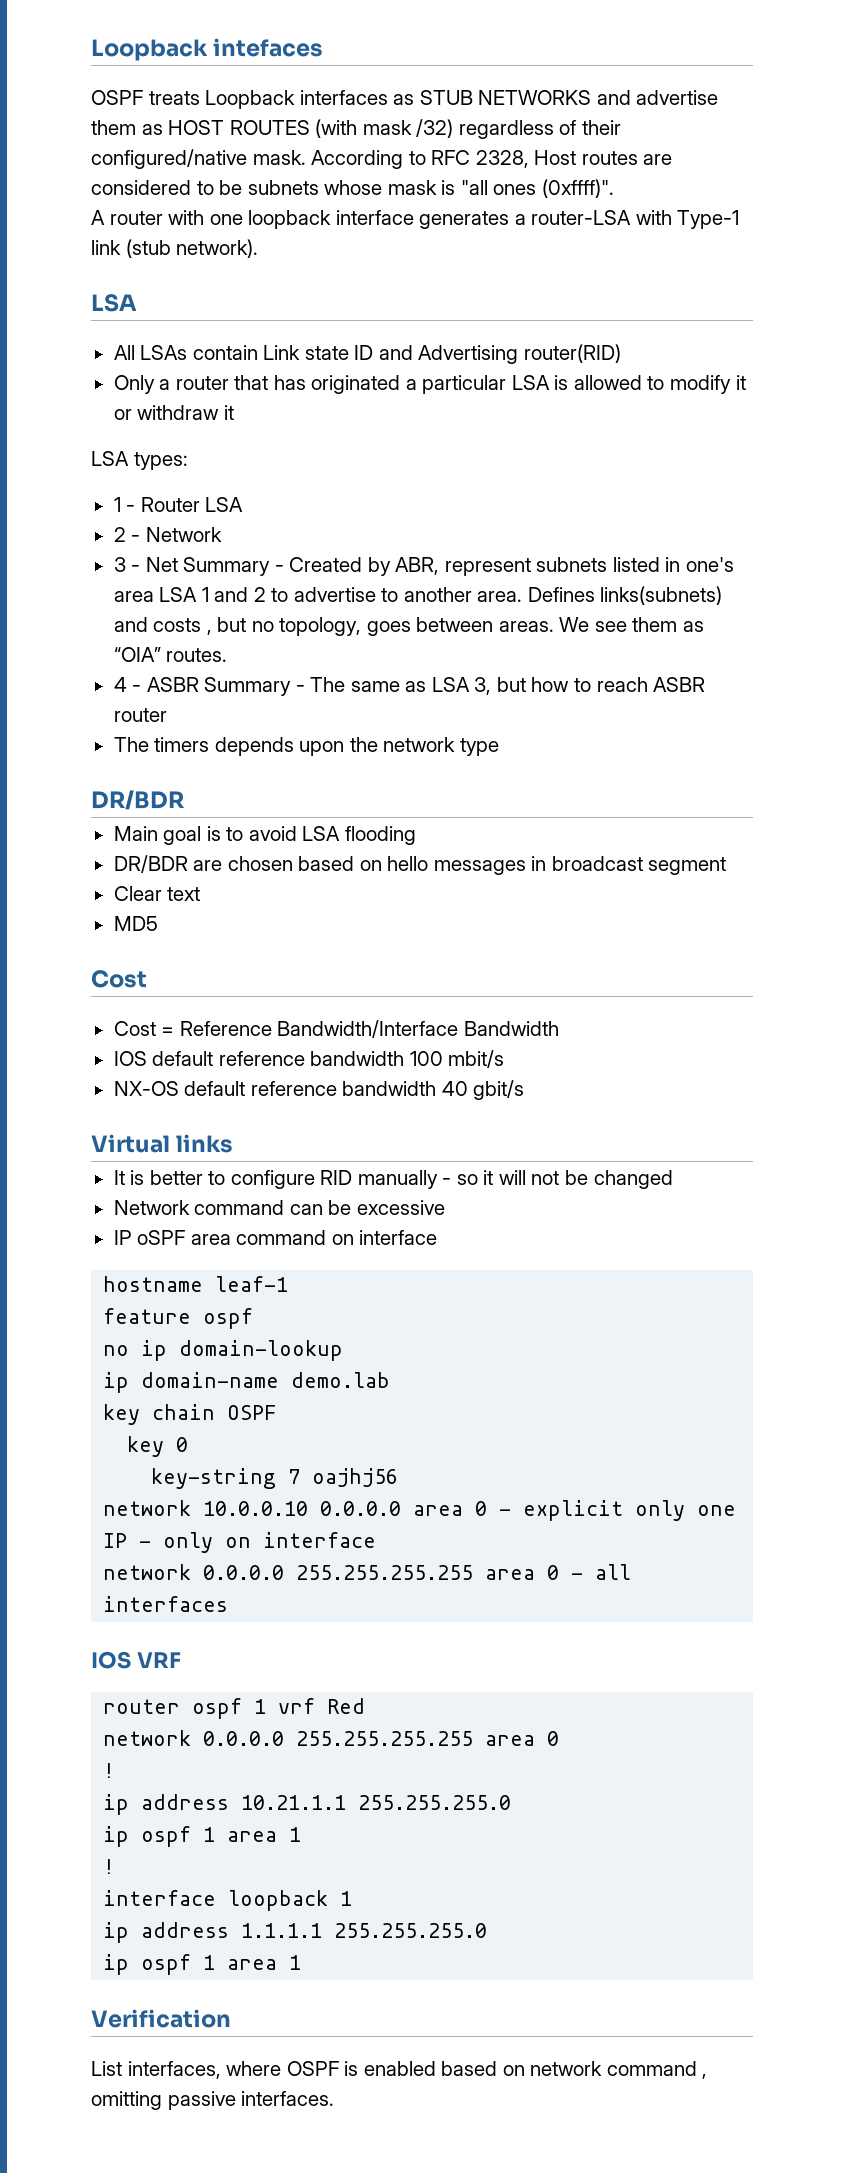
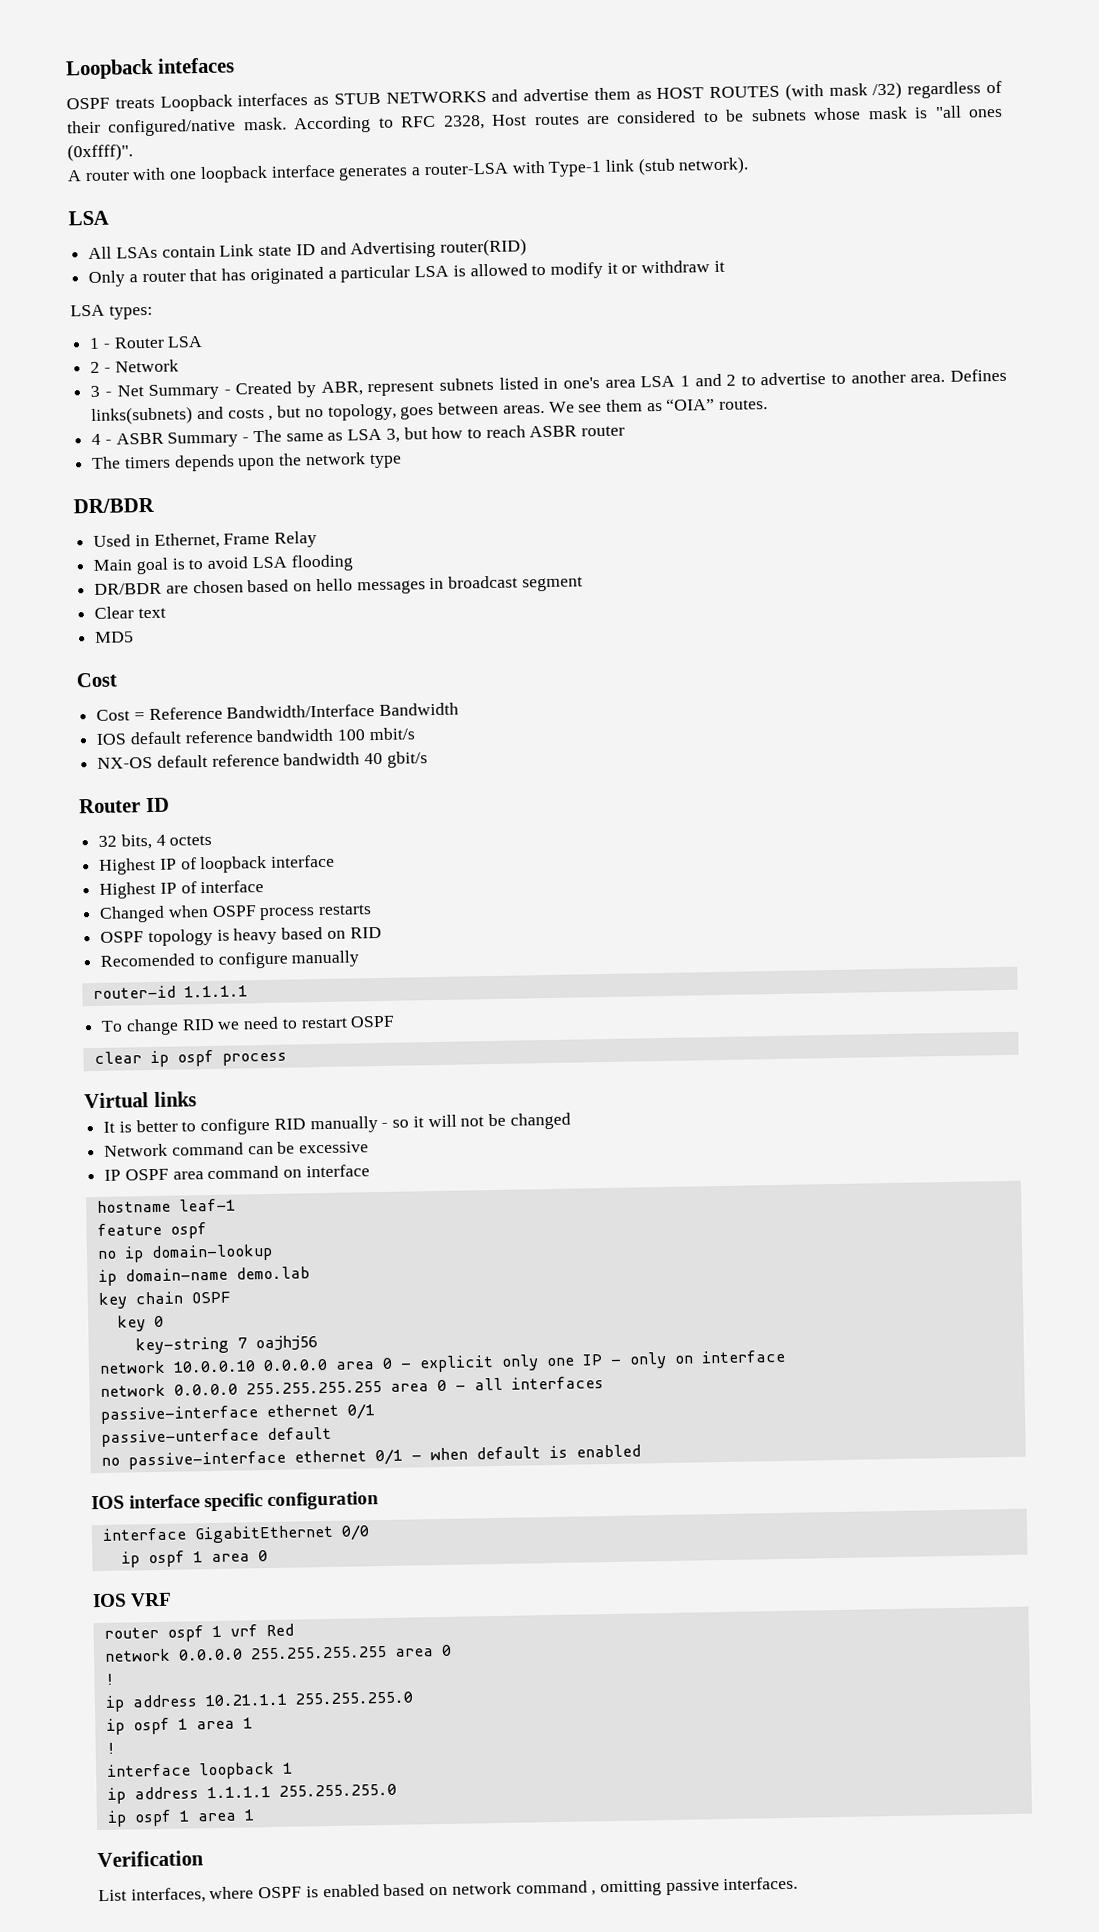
(185, 800) none -> [93,531,318,549] // Used in Ethernet, Frame Relay
(525, 1090) none -> [78,797,170,814] [98,833,213,850] [99,854,336,875] [99,880,265,899] [99,904,373,923] [100,926,382,947] [100,950,360,969] [92,985,248,1000] [101,1015,396,1036] [93,1049,287,1068] // Router ID // 32 bits, 4 octets // Highest IP of loopback interface // Highest IP of interface // Changed when OSPF process restarts // OSPF topology is heavy based on RID // Recomended to configure manually // router-id 1.1.1.1 // To change RID we need to restart OSPF // clear ip ospf process
[137,1230,186,1245] oSPF -> [124,1168,169,1181] OSPF
(229, 1604) none -> [99,1403,375,1424] [100,1426,332,1447] [100,1444,641,1470] [91,1491,380,1512] [101,1524,370,1544] [120,1550,268,1568] // passive-interface ethernet 0/1 // passive-unterface default // no passive-interface ethernet 0/1 - when default is enabled // IOS interface specific configuration // interface GigabitEthernet 0/0 // ip ospf 1 area 0

